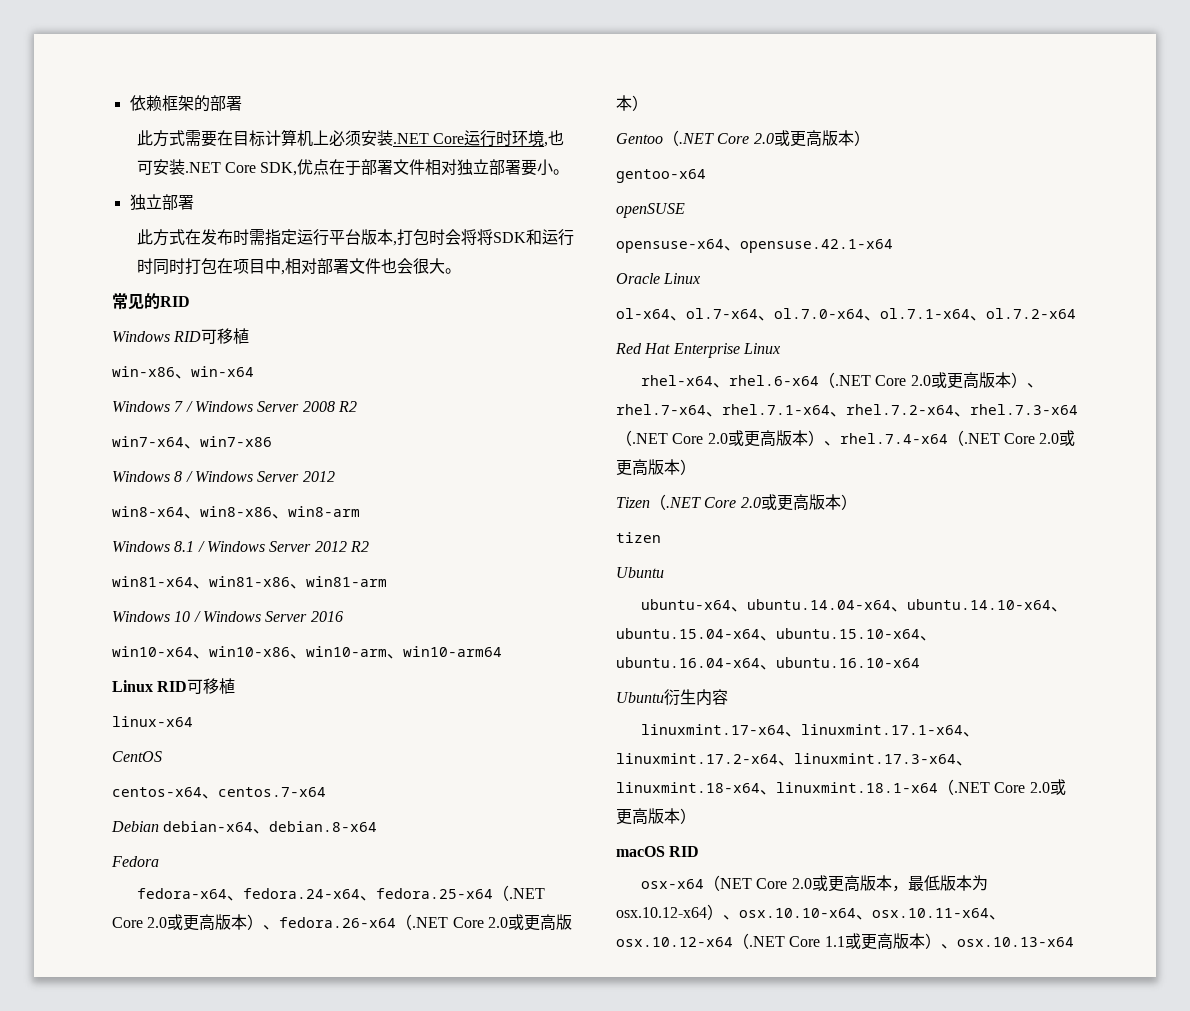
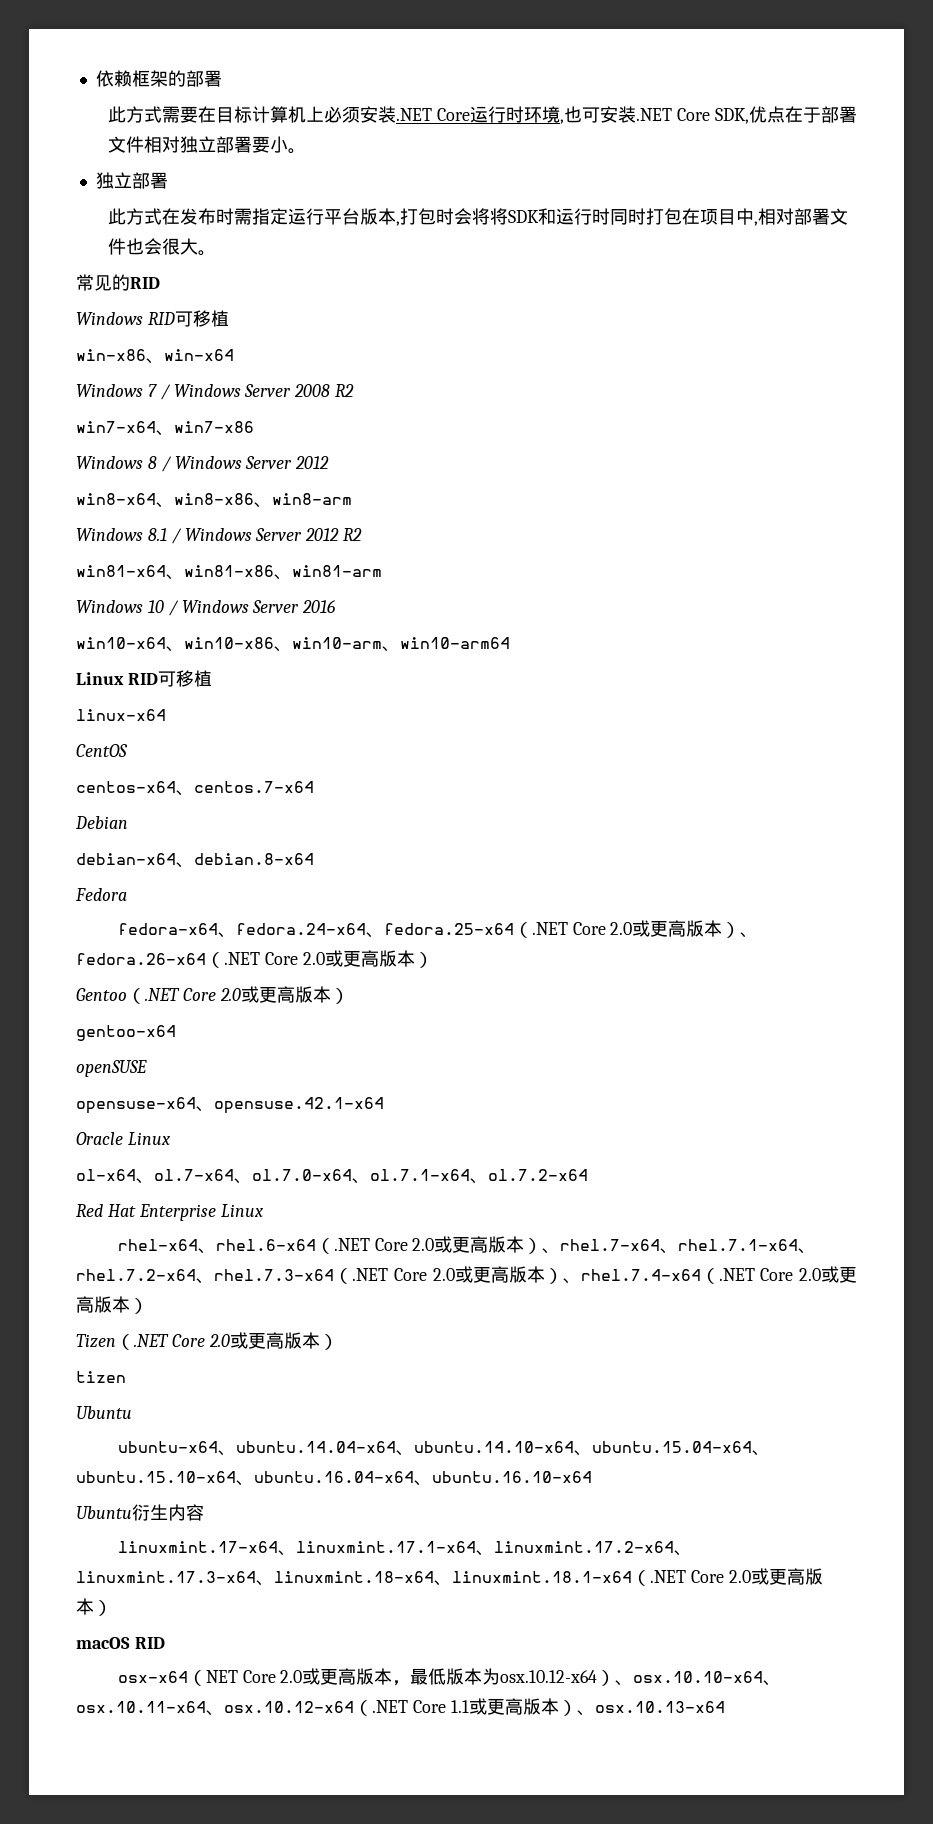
(159, 826) none -> (128, 822) //

